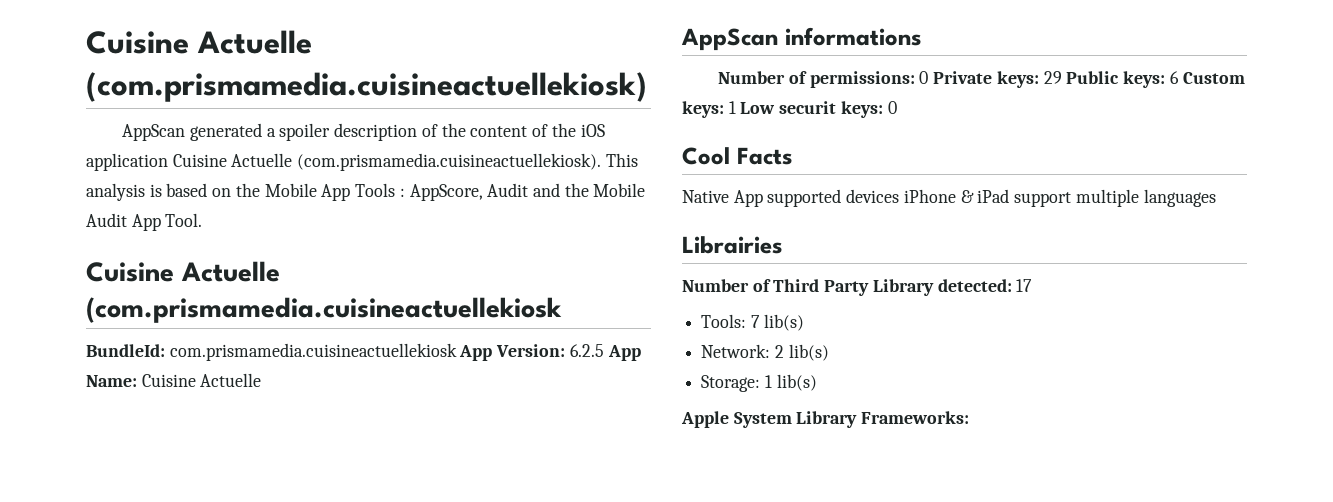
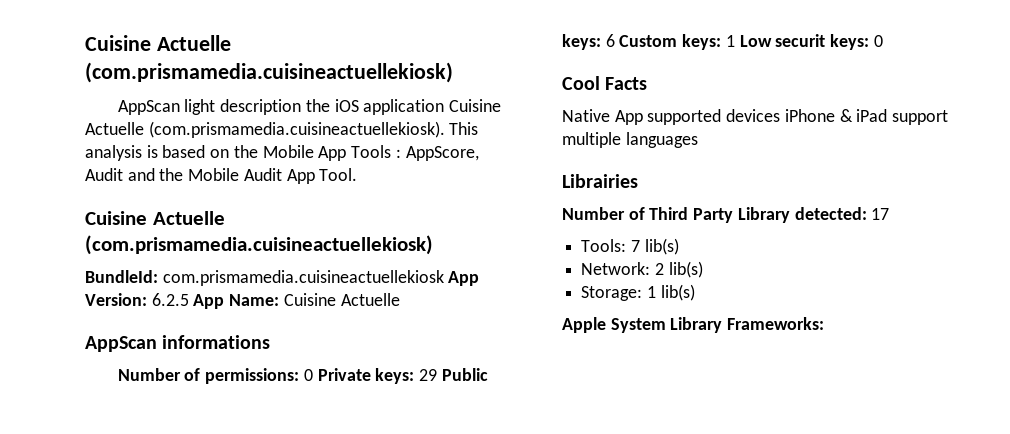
[190,123,549,141] generated a spoiler description of the content of -> [184,99,302,115] light description
[86,297,562,323] (com.prismamedia.cuisineactuellekiosk -> [85,235,433,255] (com.prismamedia.cuisineactuellekiosk)

